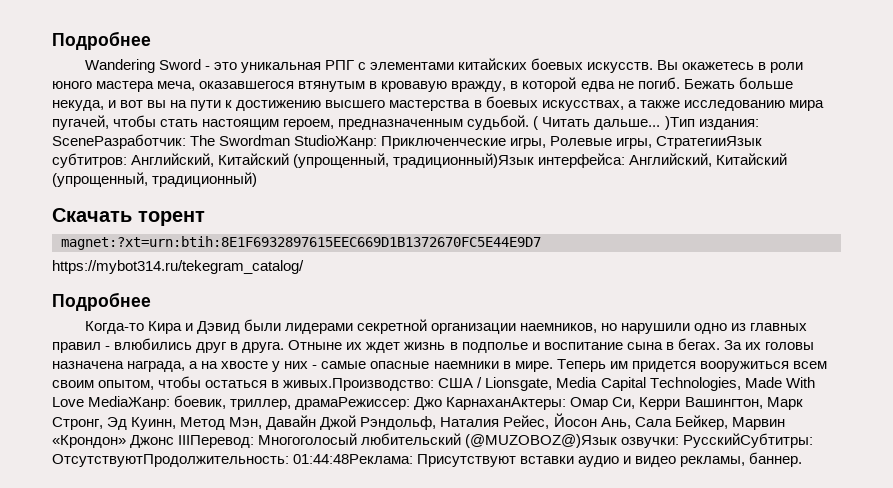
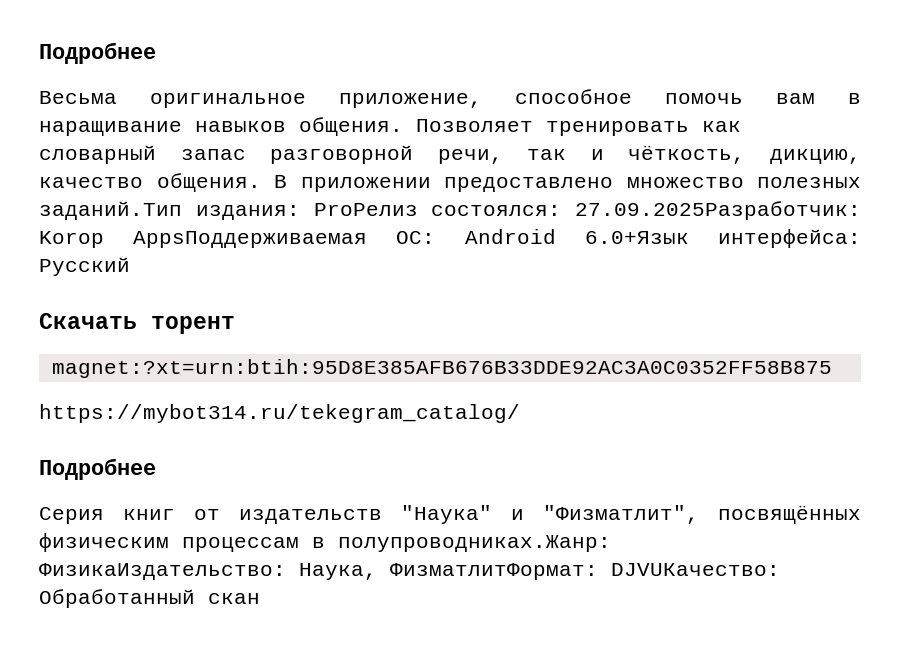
[52,31,151,50] [84,58,804,73] [52,77,793,92] [52,96,824,111] [52,115,759,130] [52,134,763,149] [52,153,788,168] [52,172,258,187] Подробнее // Wandering Sword - это уникальная РПГ с элементами китайских боевых искусств. Вы окажетесь в роли юного мастера меча, оказавшегося втянутым в кровавую вражду, в которой едва не погиб. Бежать больше некуда, и вот вы на пути к достижению высшего мастерства в боевых искусствах, а также исследованию мира пугачей, чтобы стать настоящим героем, предназначенным судьбой. ( Читать дальше... )Тип издания: SceneРазработчик: The Swordman StudioЖанр: Приключенческие игры, Ролевые игры, СтратегииЯзык субтитров: Английский, Китайский (упрощенный, традиционный)Язык интерфейса: Английский, Китайский (упрощенный, традиционный) -> [39,42,156,64] [39,89,861,108] [39,117,741,136] [39,145,861,164] [39,173,861,192] [39,201,861,220] [39,229,861,248] [39,257,130,276] Подробнее // Весьма оригинальное приложение, способное помочь вам в наращивание навыков общения. Позволяет тренировать как словарный запас разговорной речи, так и чёткость, дикцию, качество общения. В приложении предоставлено множество полезных заданий.Тип издания: ProРелиз состоялся: 27.09.2025Разработчик: Korop AppsПоддерживаемая ОС: Android 6.0+Язык интерфейса: Русский
[61,236,541,250] magnet:?xt=urn:btih:8E1F6932897615EEC669D1B1372670FC5E44E9D7 -> [51,359,832,378] magnet:?xt=urn:btih:95D8E385AFB676B33DDE92AC3A0C0352FF58B875
[84,319,808,334] [52,338,814,353] [52,359,827,372] [52,376,815,391] [52,395,803,410] [52,413,785,430] [52,433,814,448] [52,452,803,467] Когда-то Кира и Дэвид были лидерами секретной организации наемников, но нарушили одно из главных правил - влюбились друг в друга. Отныне их ждет жизнь в подполье и воспитание сына в бегах. За их головы назначена награда, а на хвосте у них - самые опасные наемники в мире. Теперь им придется вооружиться всем своим опытом, чтобы остаться в живых.Производство: США / Lionsgate, Media Capital Technologies, Made With Love MediaЖанр: боевик, триллер, драмаРежиссер: Джо КарнаханАктеры: Омар Си, Керри Вашингтон, Марк Стронг, Эд Куинн, Метод Мэн, Давайн Джой Рэндольф, Наталия Рейес, Йосон Ань, Сала Бейкер, Марвин «Крондон» Джонс IIIПеревод: Многоголосый любительский (@MUZOBOZ@)Язык озвучки: РусскийСубтитры: ОтсутствуютПродолжительность: 01:44:48Реклама: Присутствуют вставки аудио и видео рекламы, баннер. -> [39,505,861,524] [39,533,611,552] [39,563,780,580] [39,589,260,608] Серия книг от издательств "Наука" и "Физматлит", посвящённых физическим процессам в полупроводниках.Жанр: ФизикаИздательство: Наука, ФизматлитФормат: DJVUКачество: Обработанный скан

